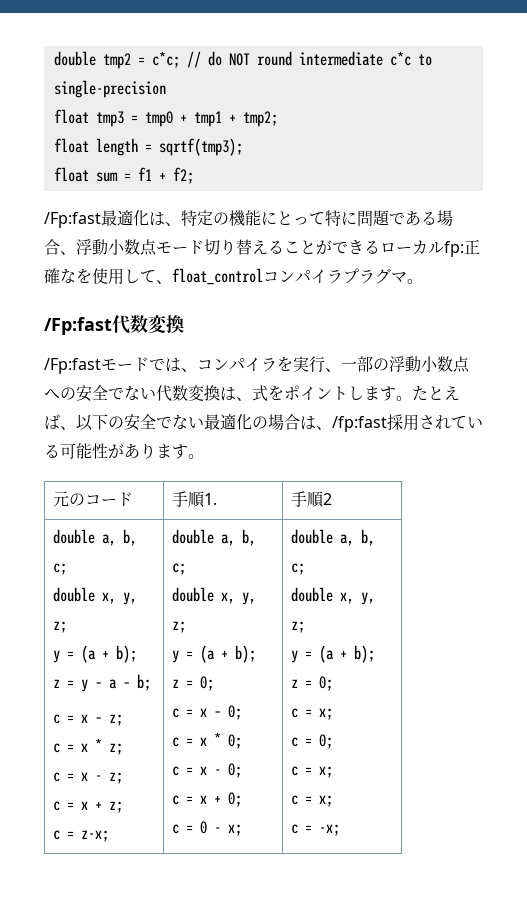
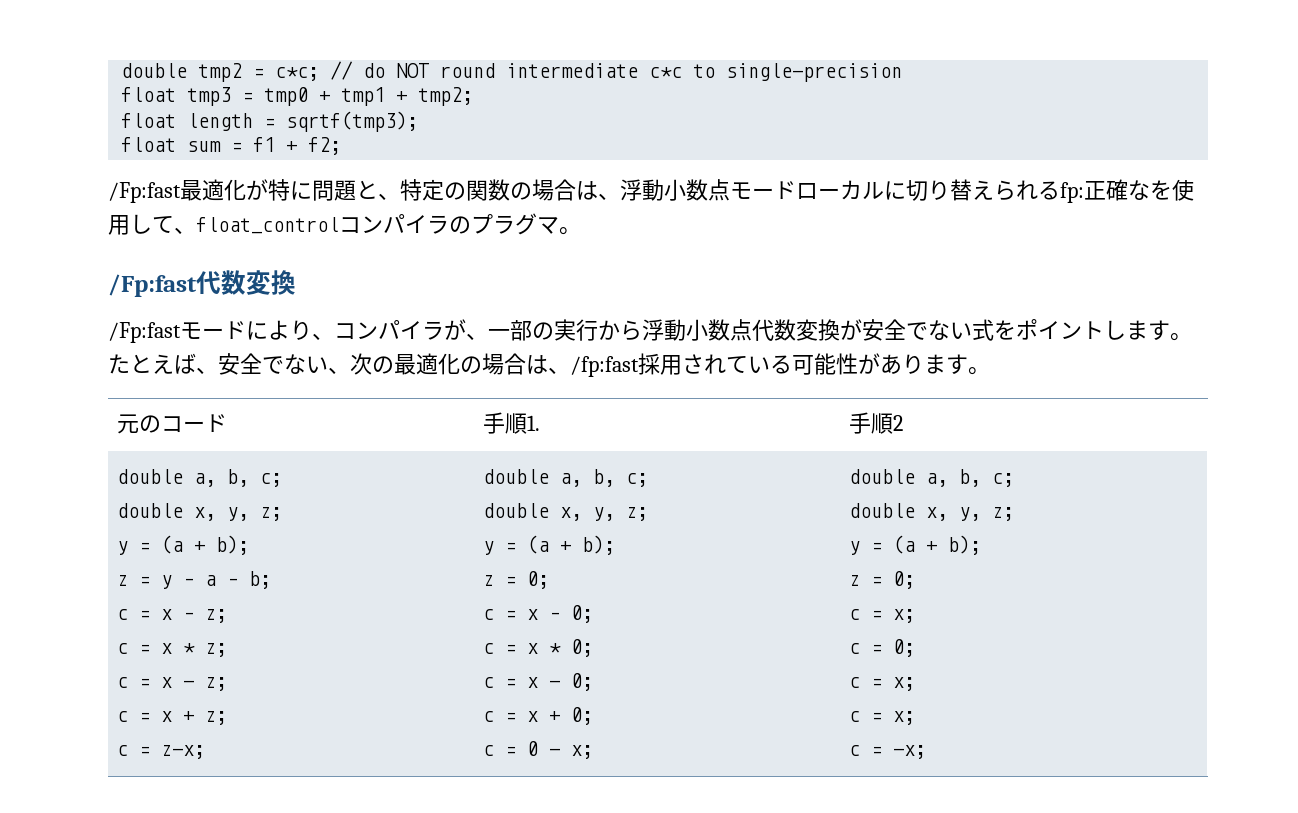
[149,210,453,227] [44,239,60,255] は、特定の機能にとって特に問題である場合 -> [246,179,598,201] が特に問題と、特定の関数の場合は
[204,239,444,255] 切り替えることができるローカル -> [796,179,1060,201] ローカルに切り替えられる
(343, 277) none -> [449,216,471,234] の
[149,358,181,372] では -> [246,320,312,340] により
[277,356,325,373] を実行 -> [444,319,466,340] が
[389,356,470,373] [44,385,252,402] 浮動小数点への安全でない代数変換は、 -> [554,319,972,341] 実行から浮動小数点代数変換が安全でない
[76,414,204,431] 以下の安全でない -> [218,353,394,375] 安全でない、次の

